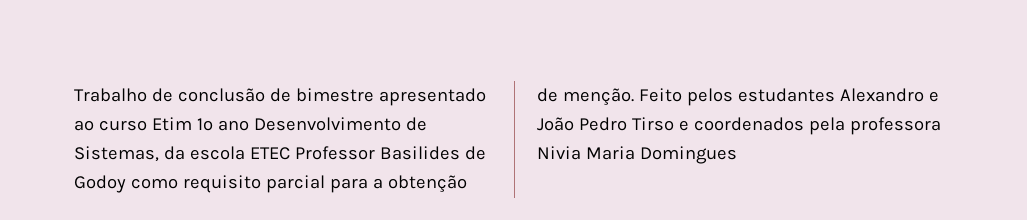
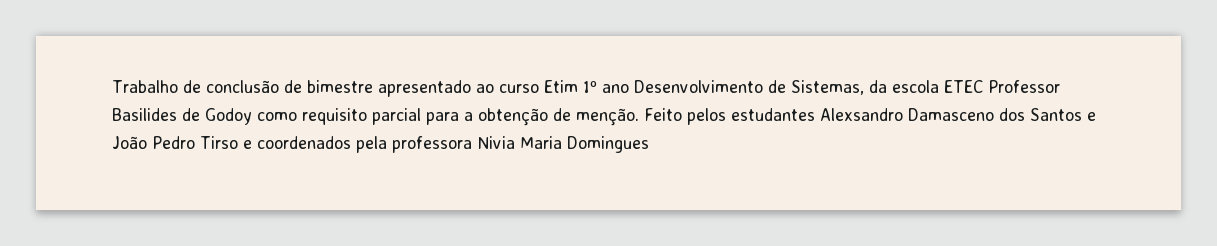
[839,88,924,102] Alexandro -> [820,108,1082,121] Alexsandro Damasceno dos Santos

